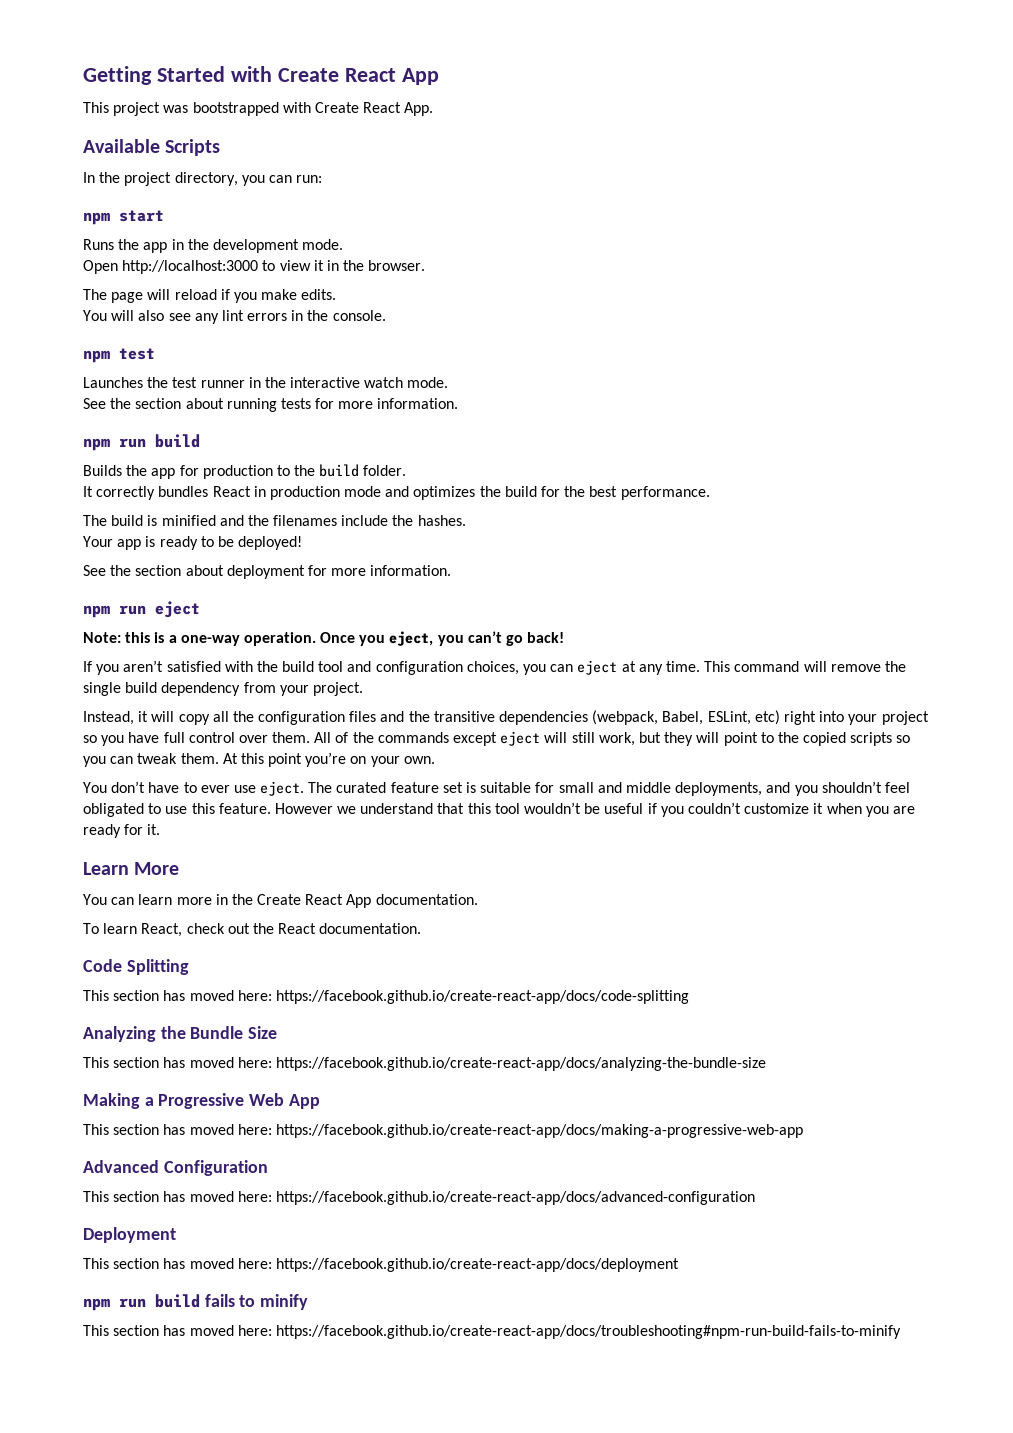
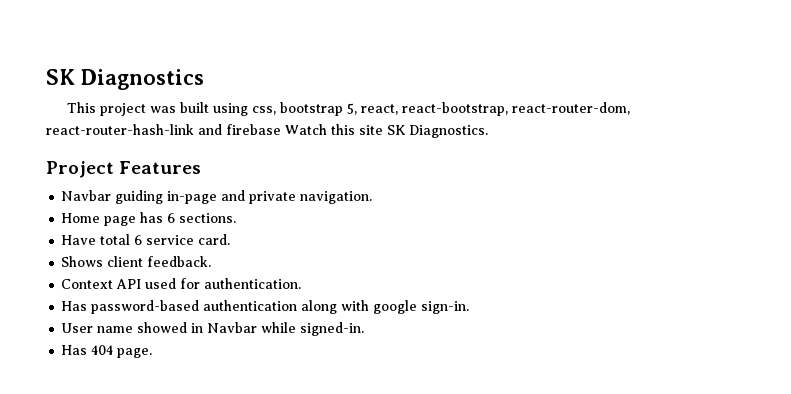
[83,66,439,85] [83,102,434,116] [83,139,221,156] [83,172,323,186] [83,210,164,225] [83,239,344,253] [83,260,426,274] [83,289,337,303] [83,310,386,324] [83,348,155,363] [83,377,449,388] [83,398,459,412] [83,434,200,451] [83,464,407,479] [83,486,710,500] [83,515,466,526] [83,536,303,550] [83,565,452,579] [83,601,200,618] [83,631,565,646] [83,660,906,675] [83,682,363,696] [83,710,929,725] [83,731,911,746] [83,752,435,767] [83,781,910,796] [83,802,915,817] [83,824,161,838] [83,862,180,875] [83,894,478,908] [83,923,422,937] [83,959,189,975] [83,990,689,1004] [83,1026,278,1042] [83,1057,766,1071] [83,1093,320,1109] [83,1124,803,1138] [83,1160,268,1176] [83,1191,755,1205] [83,1227,176,1243] [83,1258,679,1272] [83,1294,309,1311] [83,1325,901,1339] Getting Started with Create React App // This project was bootstrapped with Create React App. // Available Scripts // In the project directory, you can run: // npm start // Runs the app in the development mode. // Open http://localhost:3000 to view it in the browser. // The page will reload if you make edits. // You will also see any lint errors in the console. // npm test // Launches the test runner in the interactive watch mode. // See the section about running tests for more information. // npm run build // Builds the app for production to the build folder. // It correctly bundles React in production mode and optimizes the build for the best performance. // The build is minified and the filenames include the hashes. // Your app is ready to be deployed! // See the section about deployment for more information. // npm run eject // Note: this is a one-way operation. Once you eject, you can’t go back! // If you aren’t satisfied with the build tool and configuration choices, you can eject at any time. This command will remove the single build dependency from your project. // Instead, it will copy all the configuration files and the transitive dependencies (webpack, Babel, ESLint, etc) right into your project so you have full control over them. All of the commands except eject will still work, but they will point to the copied scripts so you can tweak them. At this point you’re on your own. // You don’t have to ever use eject. The curated feature set is suitable for small and middle deployments, and you shouldn’t feel obligated to use this feature. However we understand that this tool wouldn’t be useful if you couldn’t customize it when you are ready for it. // Learn More // You can learn more in the Create React App documentation. // To learn React, check out the React documentation. // Code Splitting // This section has moved here: https://facebook.github.io/create-react-app/docs/code-splitting // Analyzing the Bundle Size // This section has moved here: https://facebook.github.io/create-react-app/docs/analyzing-the-bundle-size // Making a Progressive Web App // This section has moved here: https://facebook.github.io/create-react-app/docs/making-a-progressive-web-app // Advanced Configuration // This section has moved here: https://facebook.github.io/create-react-app/docs/advanced-configuration // Deployment // This section has moved here: https://facebook.github.io/create-react-app/docs/deployment // npm run build fails to minify // This section has moved here: https://facebook.github.io/create-react-app/docs/troubleshooting#npm-run-build-fails-to-minify -> [46,69,204,90] [67,102,631,116] [46,124,488,138] [46,161,202,178] [61,190,373,204] [61,212,237,226] [61,234,231,245] [61,256,212,267] [61,278,302,289] [61,300,470,314] [61,322,365,336] [61,345,153,358] SK Diagnostics // This project was built using css, bootstrap 5, react, react-bootstrap, react-router-dom, react-router-hash-link and firebase Watch this site SK Diagnostics. // Project Features // Navbar guiding in-page and private navigation. // Home page has 6 sections. // Have total 6 service card. // Shows client feedback. // Context API used for authentication. // Has password-based authentication along with google sign-in. // User name showed in Navbar while signed-in. // Has 404 page.

